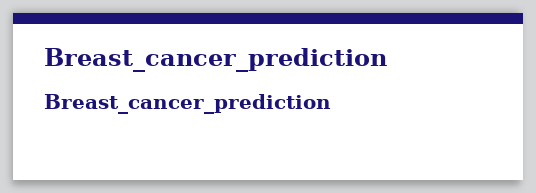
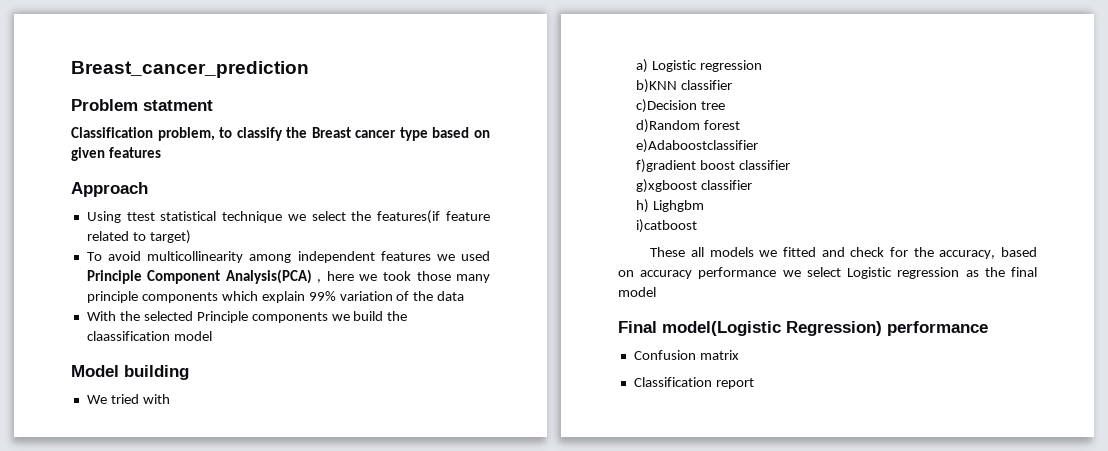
[44,94,331,114] Breast_cancer_prediction -> [71,99,213,111] [71,127,490,141] [71,147,161,161] [71,182,148,197] [86,210,491,224] [86,230,191,244] [86,251,490,263] [86,269,491,284] [86,291,465,303] [86,311,408,323] [86,331,212,341] [71,365,189,380] [86,394,170,404] [636,59,762,73] [636,79,732,93] [636,99,725,113] [636,119,740,133] [636,139,759,153] [636,159,790,173] [636,179,752,193] [636,199,704,213] [636,219,698,233] [650,247,1037,259] [618,267,1037,279] [618,287,656,297] [618,321,988,336] [633,350,739,360] [633,377,754,389] Problem statment // Classification problem, to classify the Breast cancer type based on given features // Approach // Using ttest statistical technique we select the features(if feature related to target) // To avoid multicollinearity among independent features we used Principle Component Analysis(PCA) , here we took those many principle components which explain 99% variation of the data // With the selected Principle components we build the claassification model // Model building // We tried with // a) Logistic regression // b)KNN classifier // c)Decision tree // d)Random forest // e)Adaboostclassifier // f)gradient boost classifier // g)xgboost classifier // h) Lighgbm // i)catboost // These all models we fitted and check for the accuracy, based on accuracy performance we select Logistic regression as the final model // Final model(Logistic Regression) performance // Confusion matrix // Classification report

